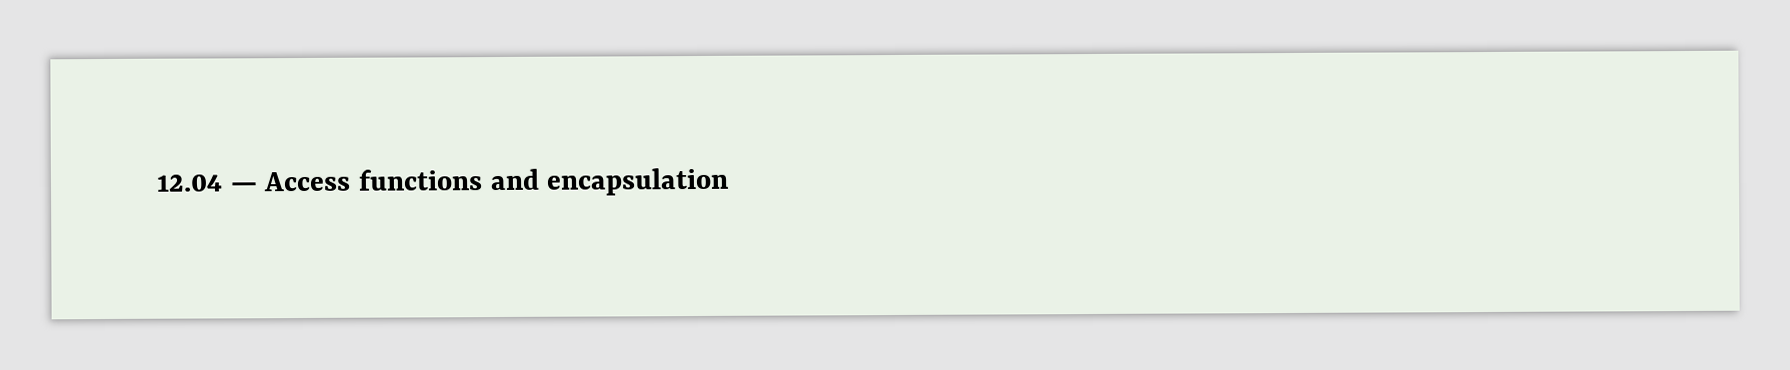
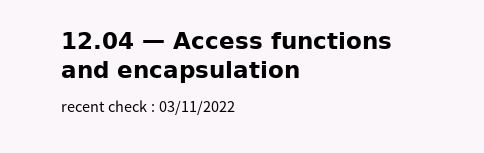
(730, 181) none -> [61,100,235,115] // recent check : 03/11/2022

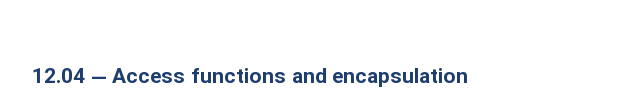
[61,100,235,115] // recent check : 03/11/2022 -> (469, 77) none

